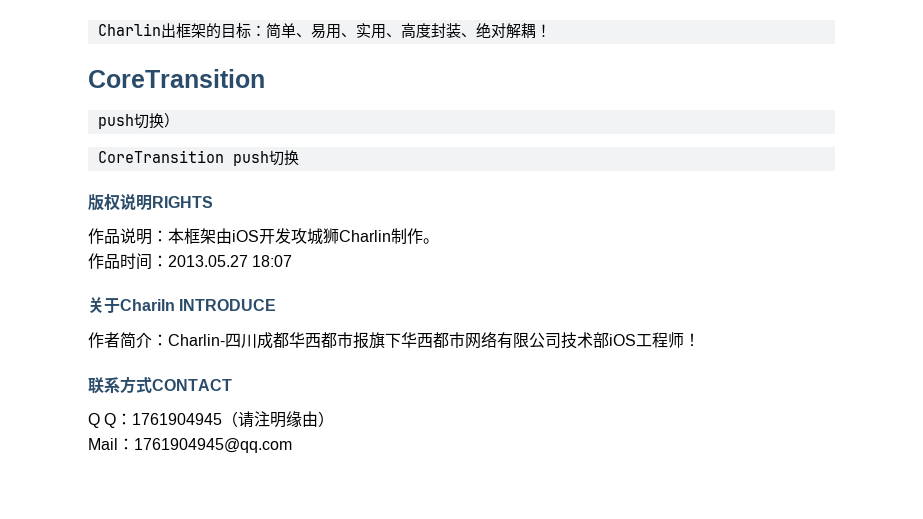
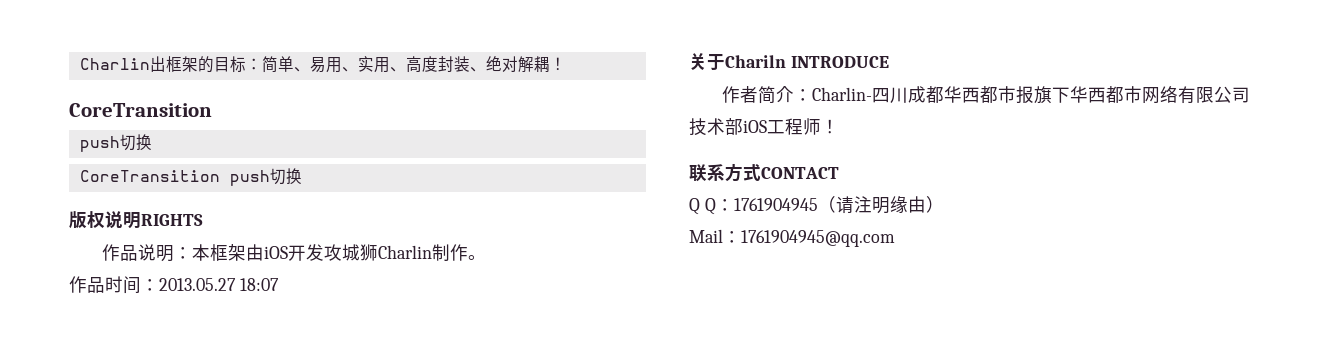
[163,113,179,128] ） -> (152, 142) none

